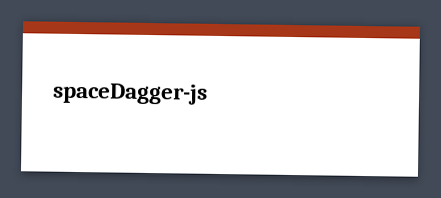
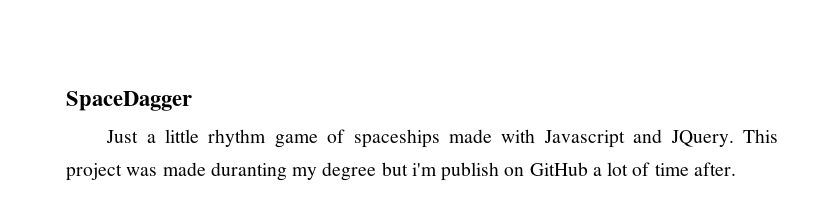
[52,82,208,105] spaceDagger-js -> [66,91,192,111] [106,129,778,148] [66,162,736,181] SpaceDagger // Just a little rhythm game of spaceships made with Javascript and JQuery. This project was made duranting my degree but i'm publish on GitHub a lot of time after.

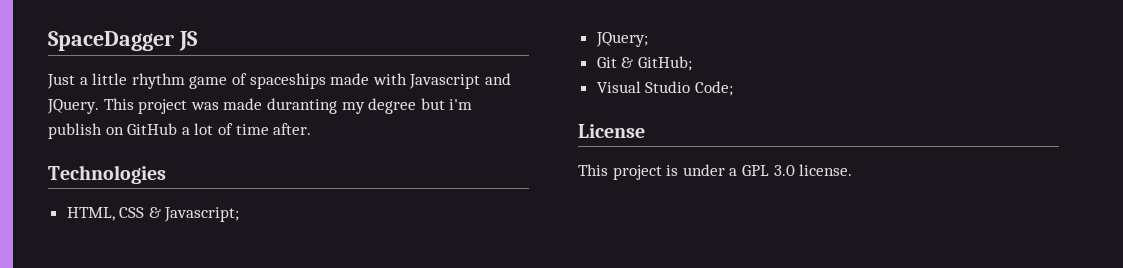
(192, 101) none -> [178,31,198,51] JS
(736, 169) none -> [48,165,166,184] [66,207,240,222] [595,32,648,47] [596,56,692,71] [596,81,733,96] [578,124,645,138] [578,164,853,180] // Technologies // HTML, CSS & Javascript; // JQuery; // Git & GitHub; // Visual Studio Code; // License // This project is under a GPL 3.0 license.

